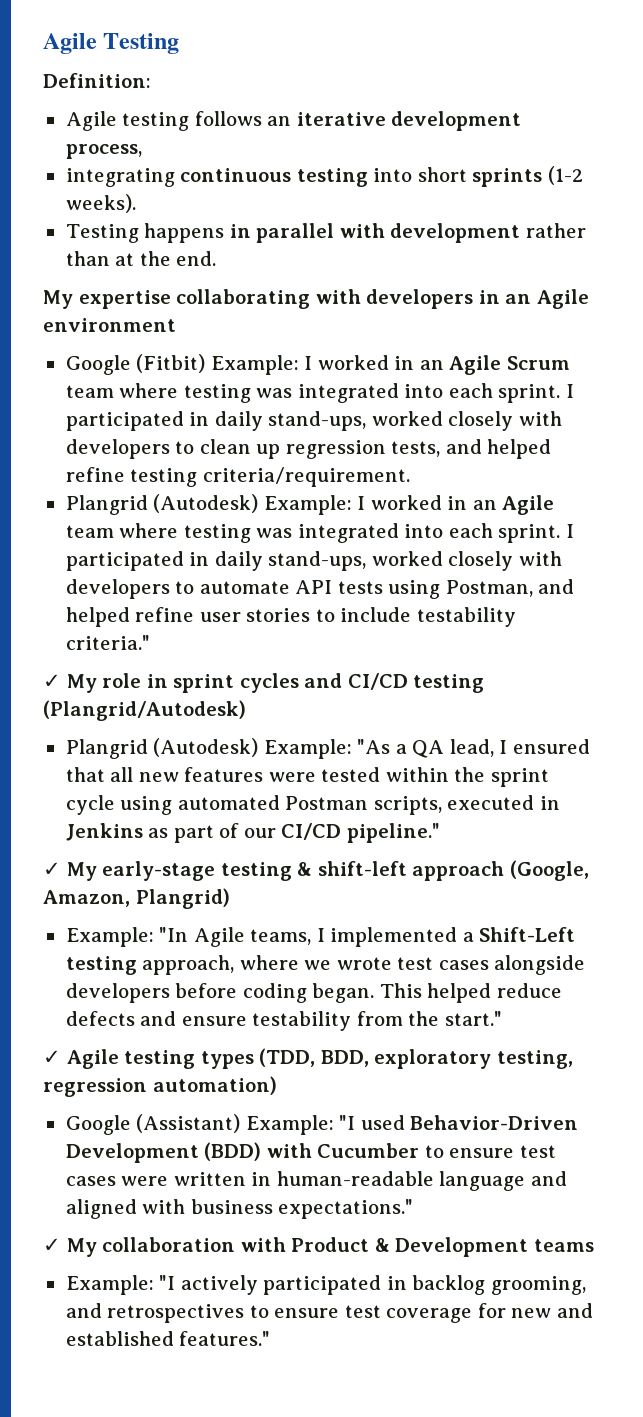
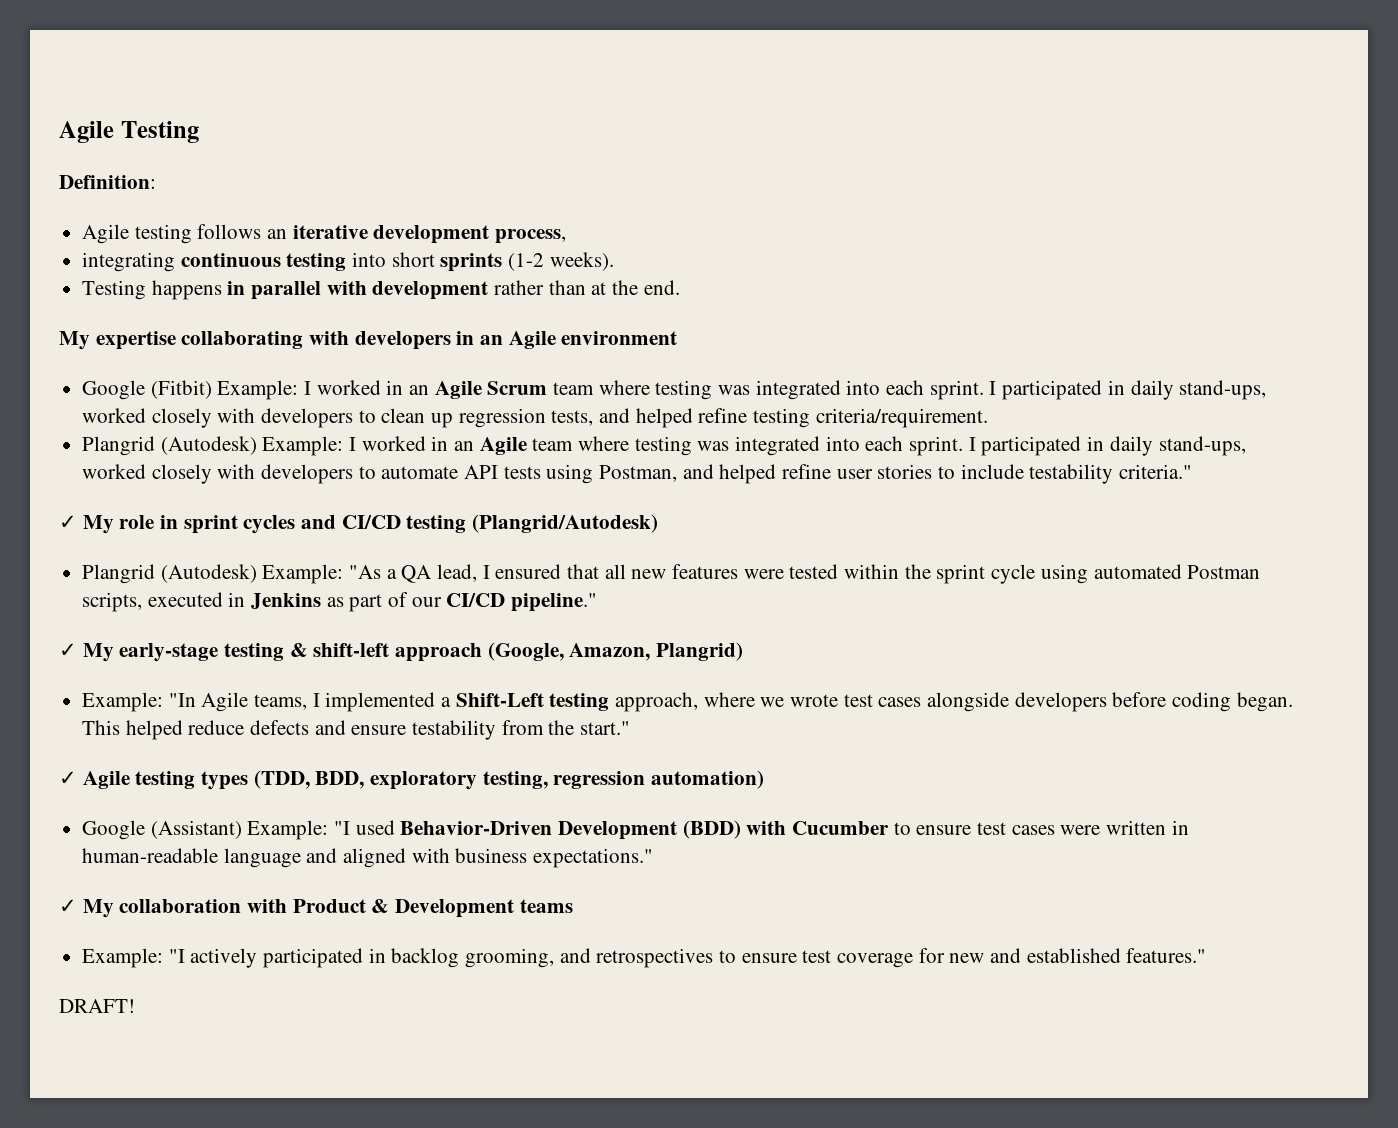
(271, 1338) none -> [59,999,135,1013] // DRAFT!

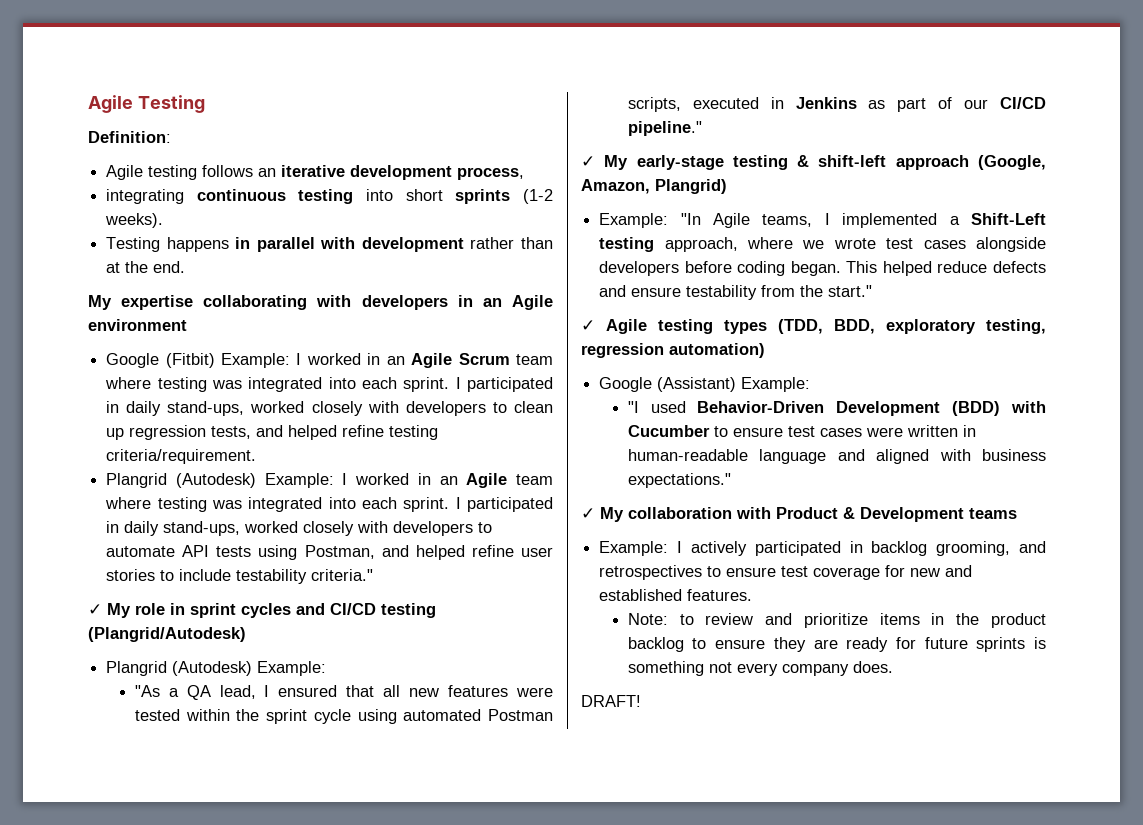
(344, 574) none -> (327, 668) //
(329, 830) none -> (811, 384) //
[168,949,185,963] "I -> [676,541,682,553] I
[1126,948,1207,963] features." -> [687,589,753,601] [627,613,1046,628] [627,637,1046,652] [627,661,893,676] features. // Note: to review and prioritize items in the product backlog to ensure they are ready for future sprints is something not every company does.

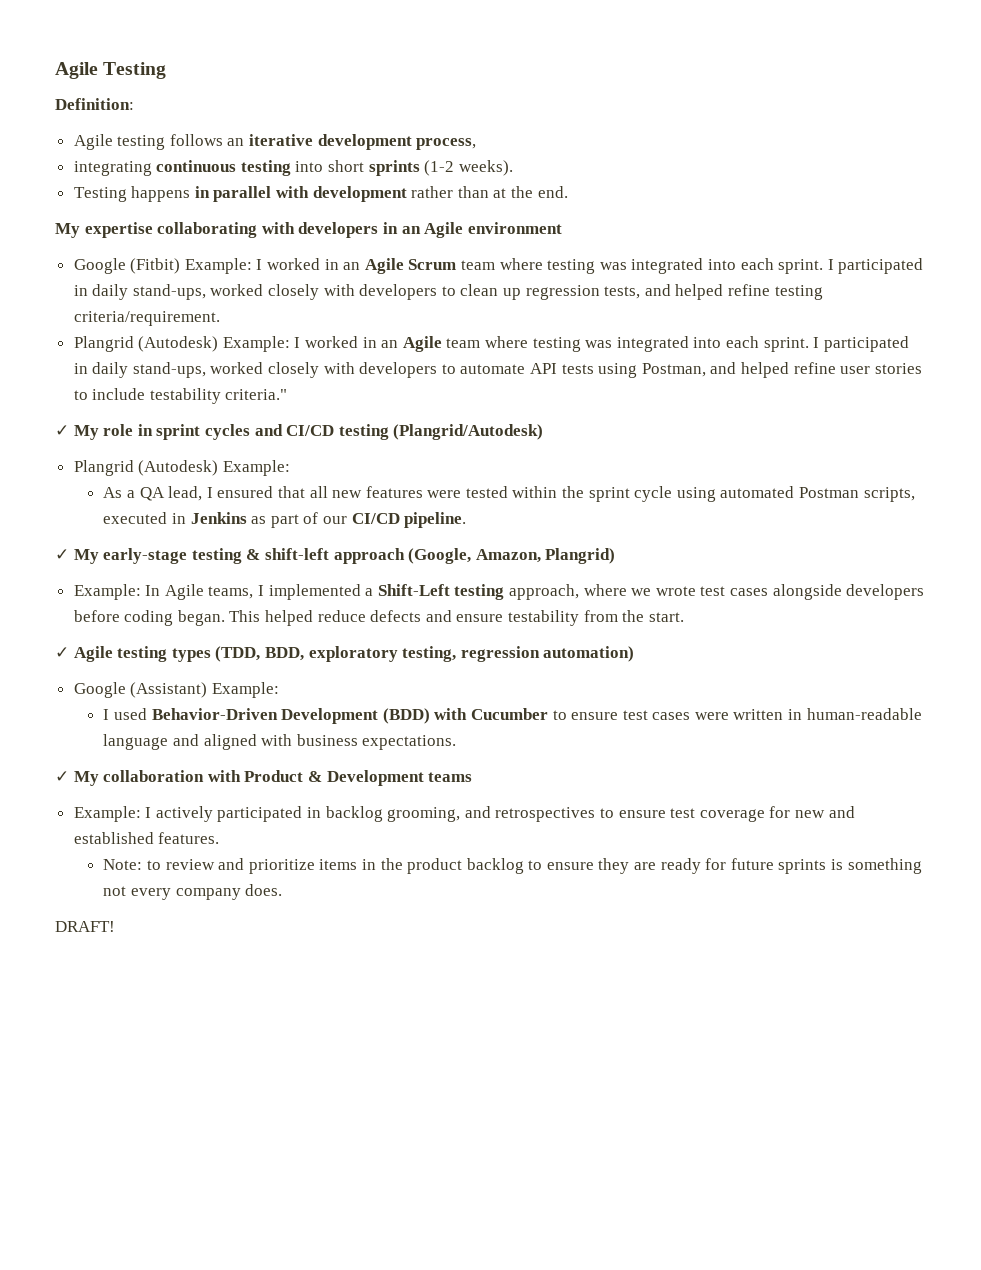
[134,685,160,697] "As -> [103,487,123,498] As
[627,121,702,136] pipeline." -> [404,512,467,528] pipeline.
[680,213,701,225] "In -> [145,585,161,596] In
[828,285,873,297] start." -> [648,612,684,622] start.
[627,401,639,413] "I -> [103,709,110,720] I
[627,473,731,488] expectations." -> [362,735,457,750] expectations.

